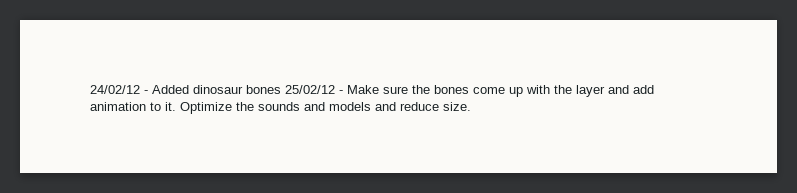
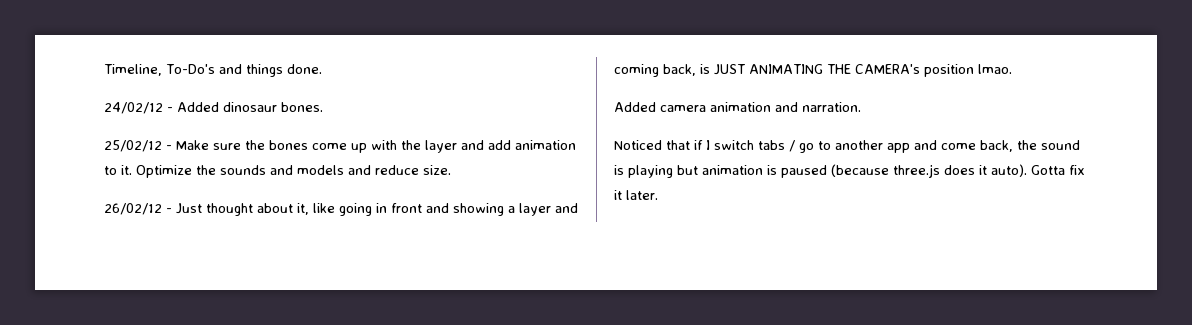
(90, 89) none -> [104,64,322,77] Timeline, To-Do's and things done. //
[246,85,281,94] bones -> [281,102,323,112] bones. //
(471, 106) none -> [104,203,578,216] [614,64,1012,77] [614,102,861,112] [614,140,1080,153] [614,164,1085,178] [614,190,658,200] // 26/02/12 - Just thought about it, like going in front and showing a layer and coming back, is JUST ANIMATING THE CAMERA's position lmao. // Added camera animation and narration. // Noticed that if I switch tabs / go to another app and come back, the sound is playing but animation is paused (because three.js does it auto). Gotta fix it later.

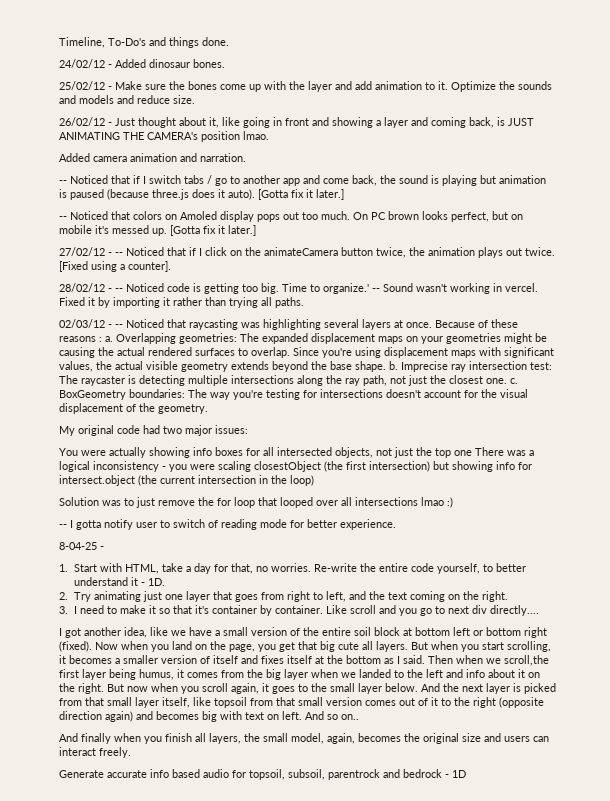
(861, 107) none -> [59,180,67,184] --
[1031,165,1085,175] [614,190,658,200] Gotta fix it later. -> [258,189,344,200] [59,211,523,222] [59,225,256,236] [59,247,555,258] [59,261,171,272] [59,283,538,294] [59,297,304,308] [59,319,518,330] [59,333,547,344] [59,347,554,358] [59,361,552,372] [59,375,518,386] [59,389,528,400] [59,403,208,414] [59,425,248,436] [59,447,534,458] [59,461,532,472] [59,475,314,486] [59,497,453,508] [59,519,396,530] [59,542,104,550] [59,563,527,574] [74,577,166,586] [59,591,509,602] [59,605,540,616] [59,627,547,638] [59,641,551,652] [59,655,549,666] [59,669,540,680] [59,683,556,694] [59,697,544,708] [59,711,359,722] [59,733,549,744] [59,747,131,758] [59,769,466,780] [Gotta fix it later.] // -- Noticed that colors on Amoled display pops out too much. On PC brown looks perfect, but on mobile it's messed up. [Gotta fix it later.] // 27/02/12 - -- Noticed that if I click on the animateCamera button twice, the animation plays out twice. [Fixed using a counter]. // 28/02/12 - -- Noticed code is getting too big. Time to organize.' -- Sound wasn't working in vercel. Fixed it by importing it rather than trying all paths. // 02/03/12 - -- Noticed that raycasting was highlighting several layers at once. Because of these reasons : a. Overlapping geometries: The expanded displacement maps on your geometries might be causing the actual rendered surfaces to overlap. Since you're using displacement maps with significant values, the actual visible geometry extends beyond the base shape. b. Imprecise ray intersection test: The raycaster is detecting multiple intersections along the ray path, not just the closest one. c. BoxGeometry boundaries: The way you're testing for intersections doesn't account for the visual displacement of the geometry. // My original code had two major issues: // You were actually showing info boxes for all intersected objects, not just the top one There was a logical inconsistency - you were scaling closestObject (the first intersection) but showing info for intersect.object (the current intersection in the loop) // Solution was to just remove the for loop that looped over all intersections lmao :) // -- I gotta notify user to switch of reading mode for better experience. // 8-04-25 - // 1. Start with HTML, take a day for that, no worries. Re-write the entire code yourself, to better understand it - 1D. // 2. Try animating just one layer that goes from right to left, and the text coming on the right. // 3. I need to make it so that it's container by container. Like scroll and you go to next div directly.... // I got another idea, like we have a small version of the entire soil block at bottom left or bottom right (fixed). Now when you land on the page, you get that big cute all layers. But when you start scrolling, it becomes a smaller version of itself and fixes itself at the bottom as I said. Then when we scroll,the first layer being humus, it comes from the big layer when we landed to the left and info about it on the right. But now when you scroll again, it goes to the small layer below. And the next layer is picked from that small layer itself, like topsoil from that small version comes out of it to the right (opposite direction again) and becomes big with text on left. And so on.. // And finally when you finish all layers, the small model, again, becomes the original size and users can interact freely. // Generate accurate info based audio for topsoil, subsoil, parentrock and bedrock - 1D

